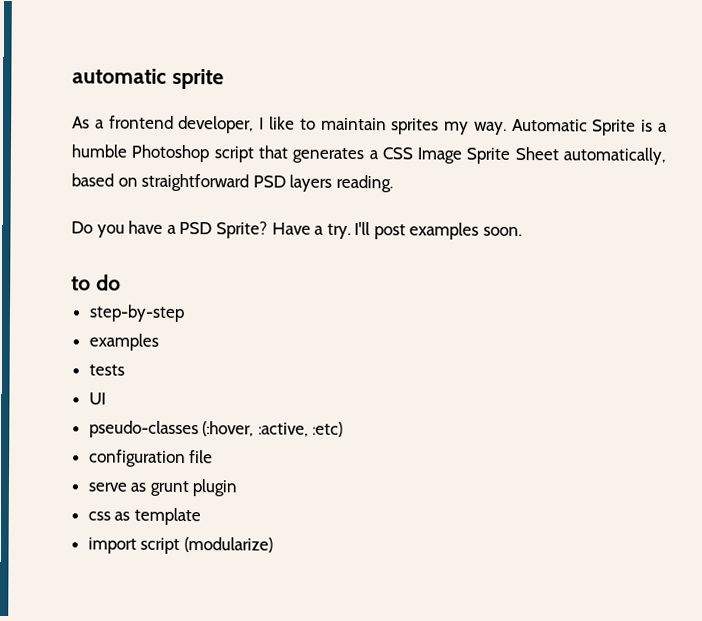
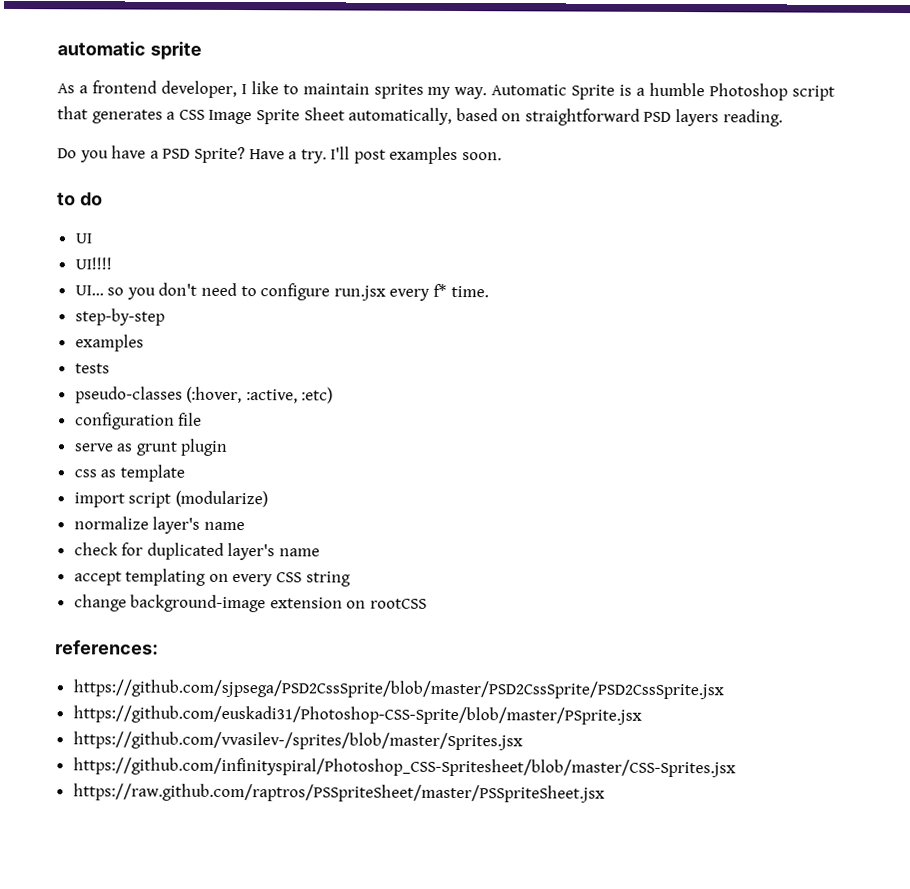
(121, 282) none -> [74,233,92,244] [74,257,112,270] [74,282,489,301] // UI // UI!!!! // UI... so you don't need to configure run.jsx every f* time.
[88,392,106,405] // UI -> (110, 368) none
(273, 545) none -> [73,516,245,534] [73,542,321,561] [73,568,351,587] [73,594,428,613] [55,640,159,655] [72,679,724,700] [72,705,642,725] [72,731,523,751] [72,757,736,778] [72,783,605,803] // normalize layer's name // check for duplicated layer's name // accept templating on every CSS string // change background-image extension on rootCSS // references: // https://github.com/sjpsega/PSD2CssSprite/blob/master/PSD2CssSprite/PSD2CssSprite.jsx // https://github.com/euskadi31/Photoshop-CSS-Sprite/blob/master/PSprite.jsx // https://github.com/vvasilev-/sprites/blob/master/Sprites.jsx // https://github.com/infinityspiral/Photoshop_CSS-Spritesheet/blob/master/CSS-Sprites.jsx // https://raw.github.com/raptros/PSSpriteSheet/master/PSSpriteSheet.jsx

